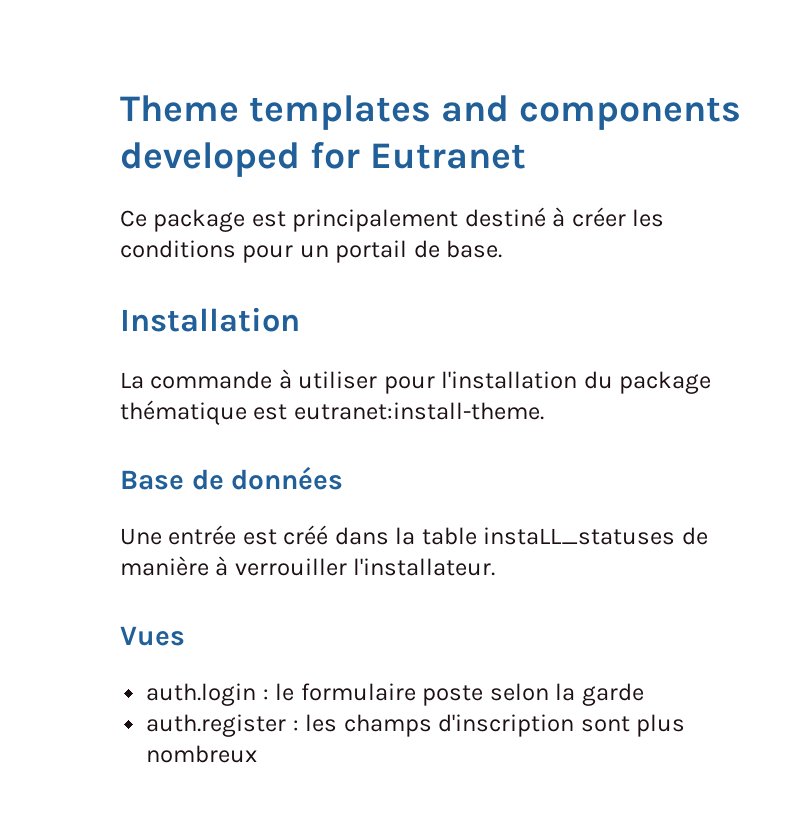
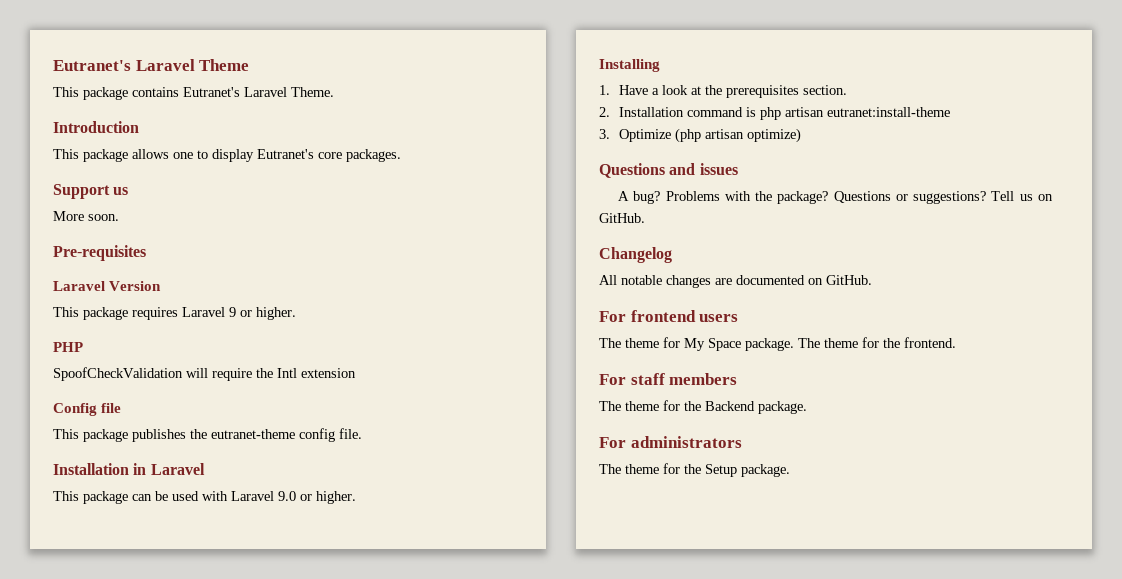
(120, 108) none -> [53,59,195,71] Eutranet's Laravel
[249,95,742,130] [120,141,527,177] [120,207,665,232] [120,240,503,263] [120,307,300,332] [120,369,712,394] [120,400,544,425] [120,466,344,490] [120,525,708,545] [120,556,496,576] [120,626,185,646] [146,683,644,706] [146,714,686,737] [146,745,258,763] templates and components developed for Eutranet // Ce package est principalement destiné à créer les conditions pour un portail de base. // Installation // La commande à utiliser pour l'installation du package thématique est eutranet:install-theme. // Base de données // Une entrée est créé dans la table instaLL_statuses de manière à verrouiller l'installateur. // Vues // auth.login : le formulaire poste selon la garde // auth.register : les champs d'inscription sont plus nombreux -> [53,87,334,100] [53,121,139,133] [53,149,401,162] [53,184,129,199] [53,211,119,221] [53,245,146,261] [53,281,162,291] [53,307,296,320] [53,342,83,352] [53,367,356,381] [53,403,122,416] [53,428,362,442] [53,463,205,475] [53,491,356,504] [599,59,660,72] [599,85,848,98] [599,107,951,120] [599,128,802,143] [599,163,738,178] [617,191,1053,204] [599,213,645,223] [599,247,672,263] [599,275,872,288] [599,310,739,322] [599,337,956,351] [599,373,738,385] [599,400,807,414] [599,436,742,448] [599,463,790,477] // This package contains Eutranet's Laravel Theme. // Introduction // This package allows one to display Eutranet's core packages. // Support us // More soon. // Pre-requisites // Laravel Version // This package requires Laravel 9 or higher. // PHP // SpoofCheckValidation will require the Intl extension // Config file // This package publishes the eutranet-theme config file. // Installation in Laravel // This package can be used with Laravel 9.0 or higher. // Installing // 1. Have a look at the prerequisites section. // 2. Installation command is php artisan eutranet:install-theme // 3. Optimize (php artisan optimize) // Questions and issues // A bug? Problems with the package? Questions or suggestions? Tell us on GitHub. // Changelog // All notable changes are documented on GitHub. // For frontend users // The theme for My Space package. The theme for the frontend. // For staff members // The theme for the Backend package. // For administrators // The theme for the Setup package.

